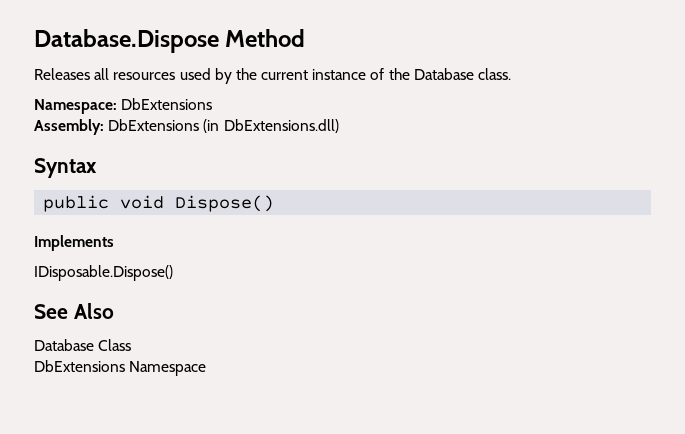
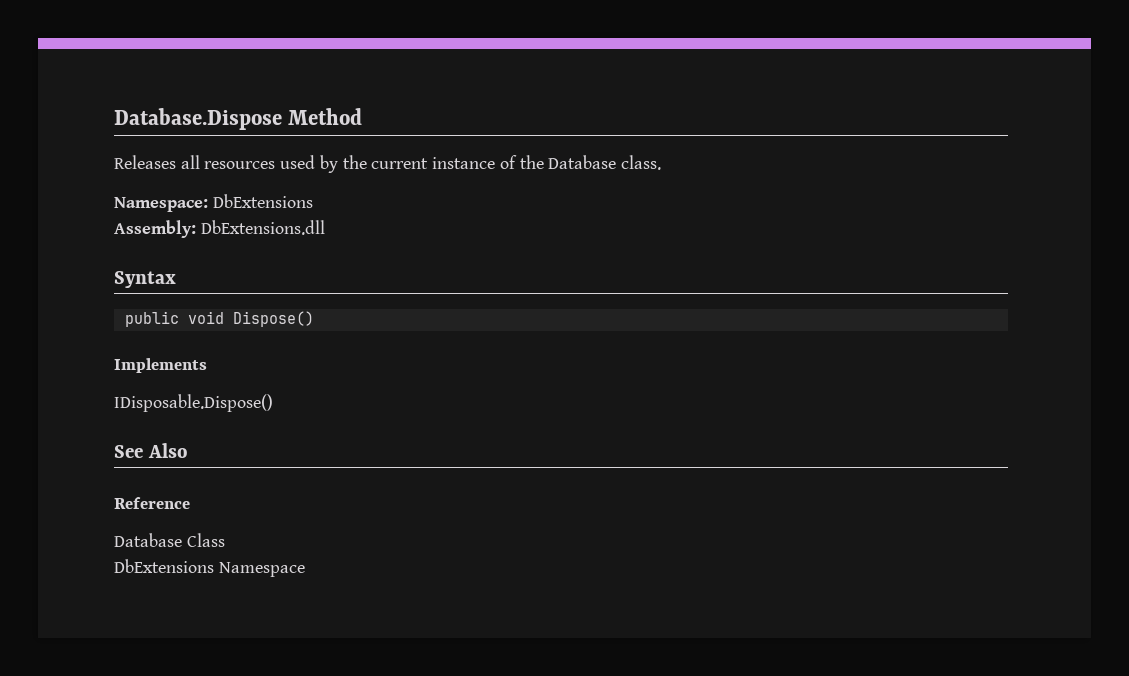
[108,119,339,133] DbExtensions (in DbExtensions.dll) -> [200,220,325,235] DbExtensions.dll
(114, 311) none -> [114,497,190,509] // Reference

